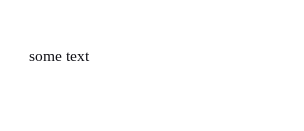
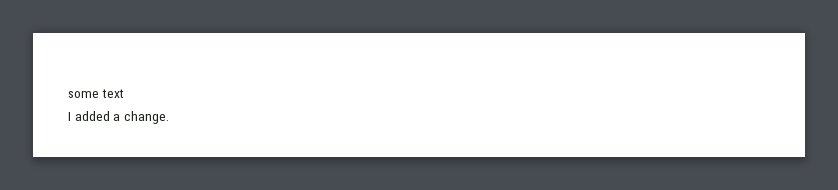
(91, 56) none -> [68,111,169,124] // I added a change.

